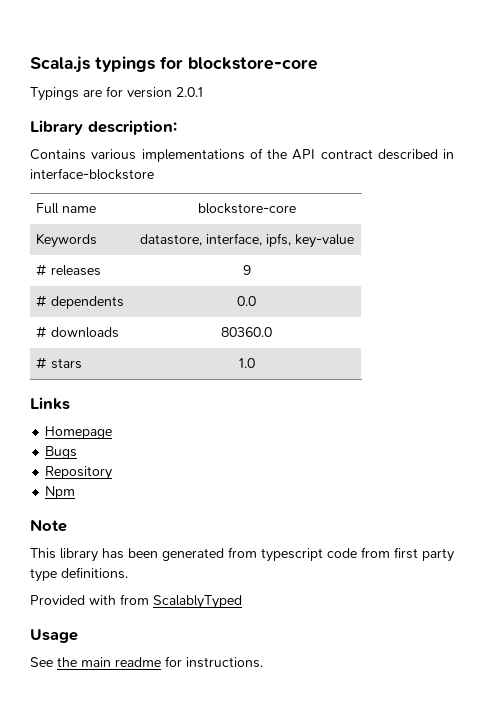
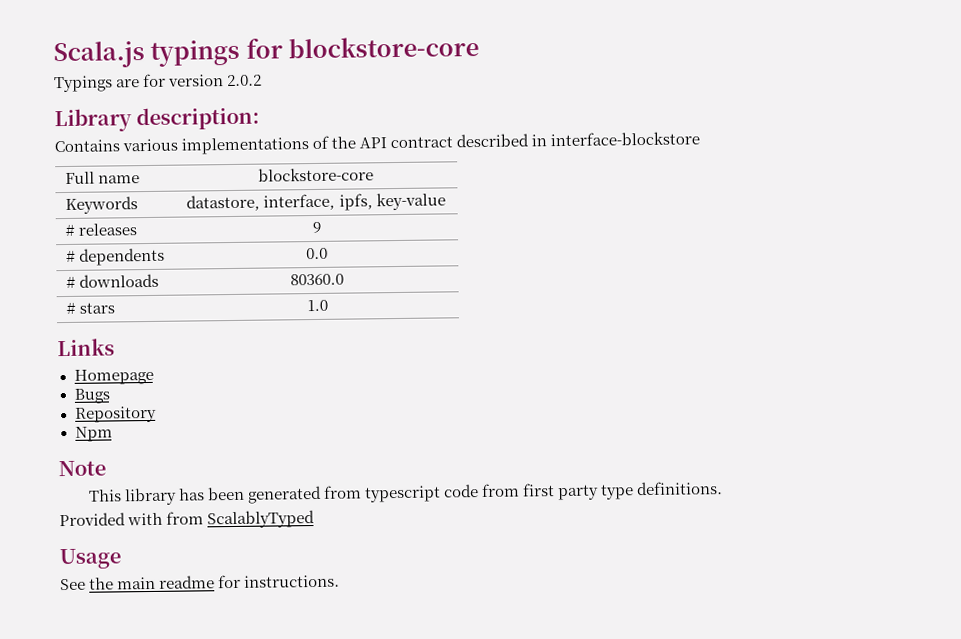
[176,87,203,97] 2.0.1 -> [227,74,263,87] 2.0.2

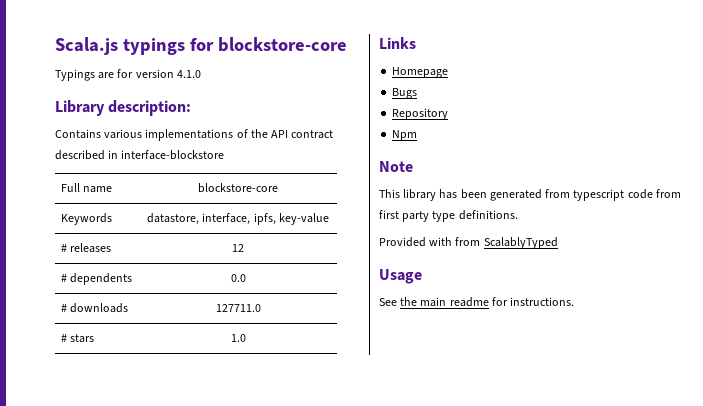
[227,74,263,87] 2.0.2 -> [176,70,201,78] 4.1.0
[311,221,321,234] 9 -> [232,244,244,252] 12
[290,273,344,286] 80360.0 -> [215,304,261,312] 127711.0

